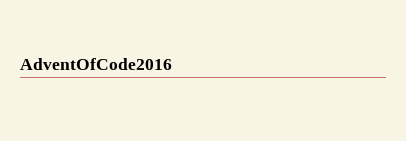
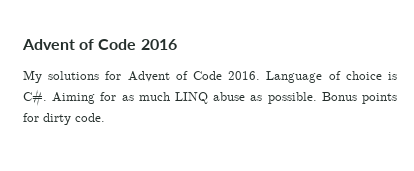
[20,58,172,70] AdventOfCode2016 -> [22,39,177,50] [23,70,397,83] [23,89,397,106] [23,113,105,125] Advent of Code 2016 // My solutions for Advent of Code 2016. Language of choice is C#. Aiming for as much LINQ abuse as possible. Bonus points for dirty code.

